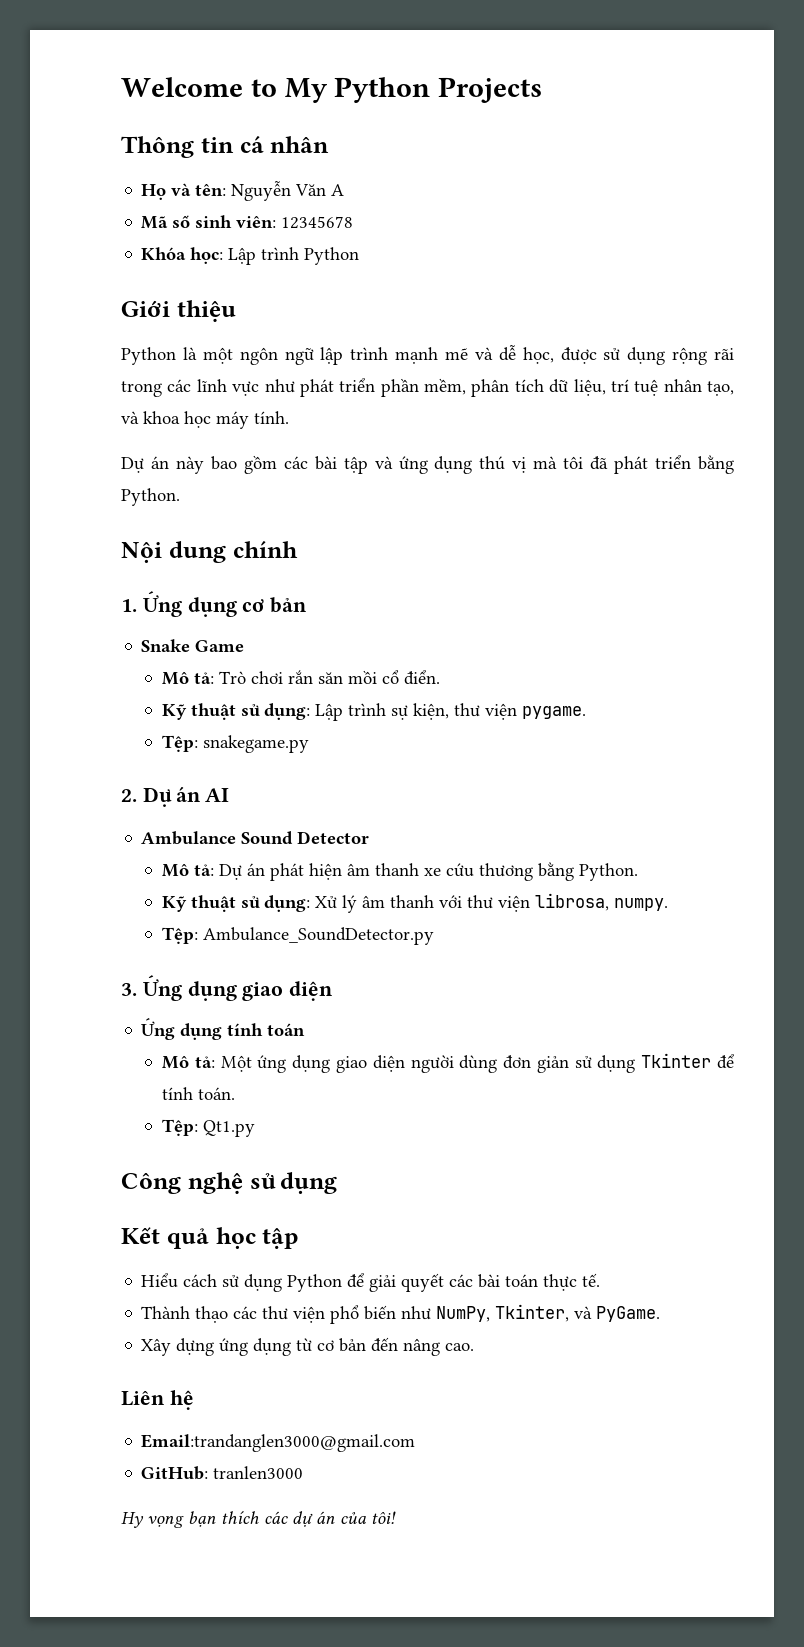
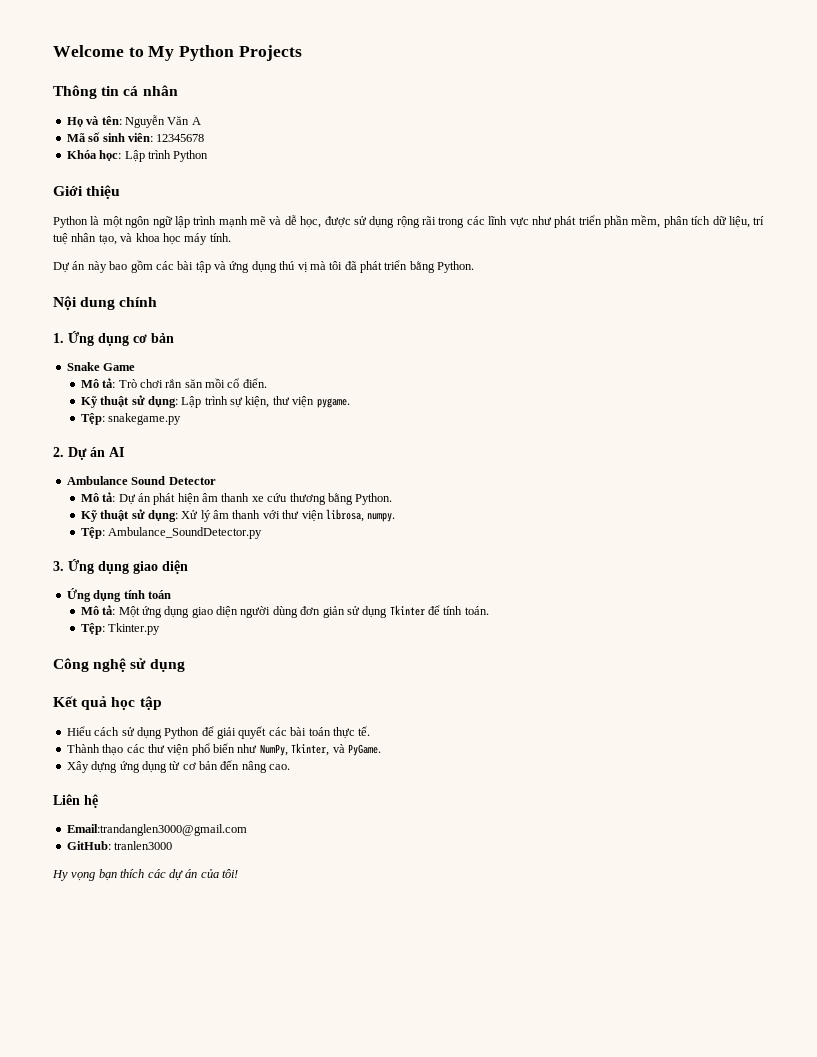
[202,1120,255,1137] Qt1.py -> [108,623,161,635] Tkinter.py

